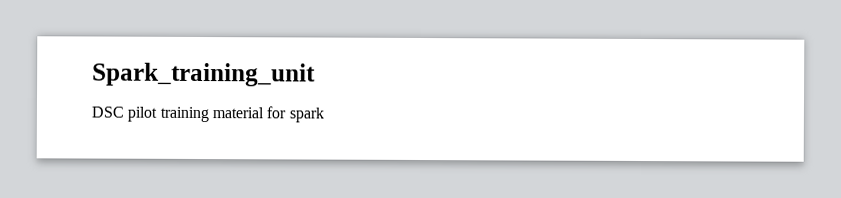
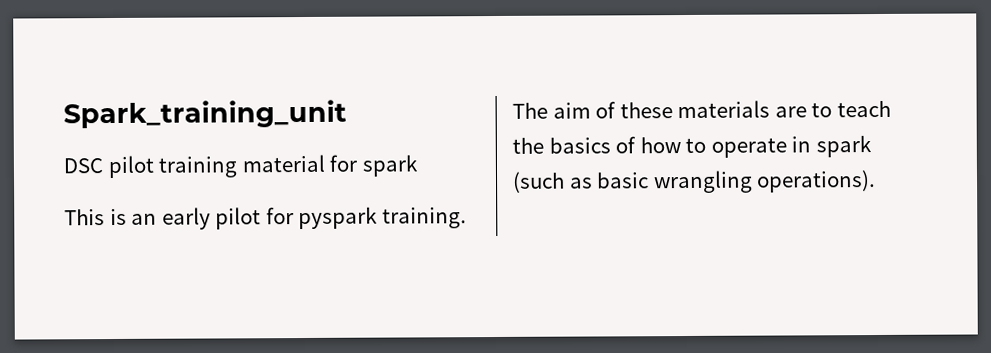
(324, 115) none -> [64,206,467,230] [512,100,891,119] [512,135,872,158] [512,170,877,194] // This is an early pilot for pyspark training. The aim of these materials are to teach the basics of how to operate in spark (such as basic wrangling operations).

